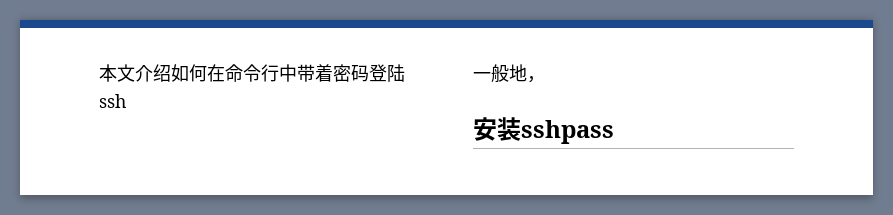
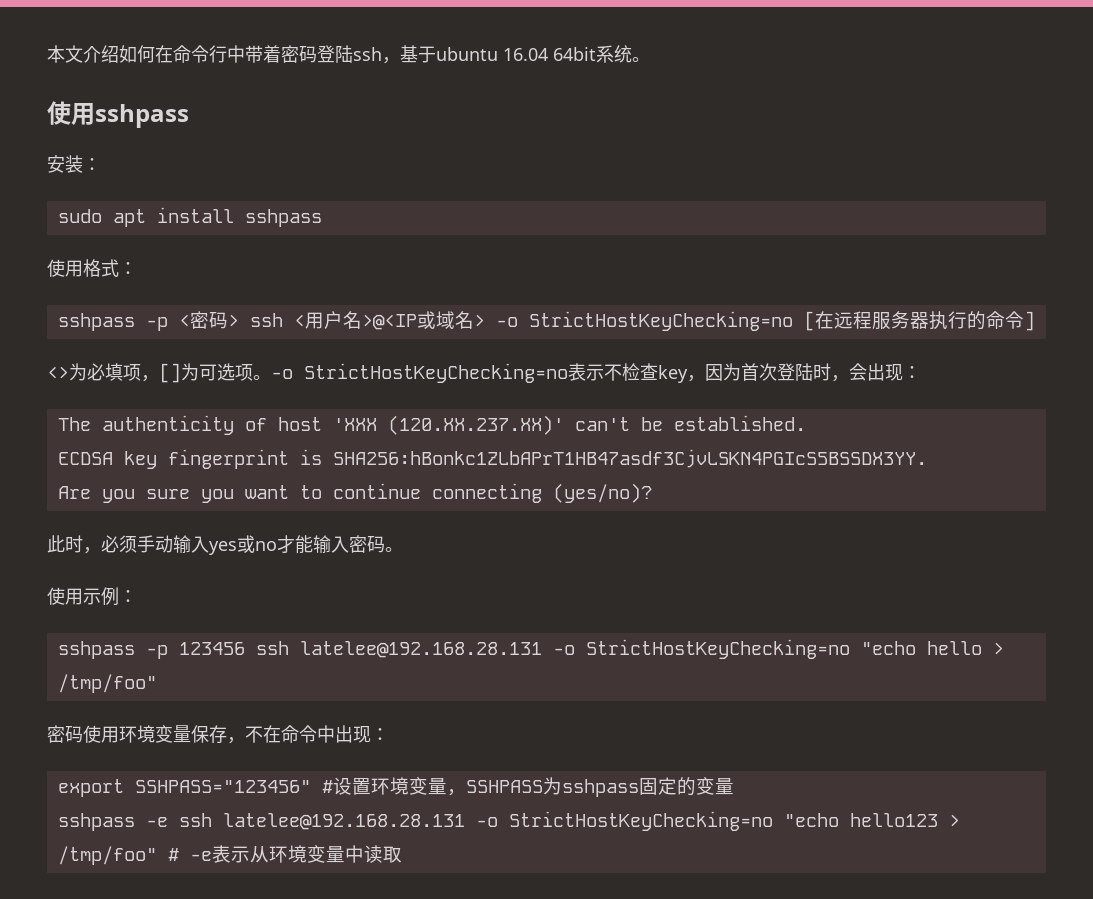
[473,64,545,83] [473,117,614,144] // 一般地， // 安装sshpass -> [382,45,650,64] [47,101,189,128] [47,155,101,173] [57,207,322,227] [47,259,137,277] [57,311,1035,331] [47,363,921,383] [57,415,806,435] [57,449,927,469] [57,483,652,503] [47,535,403,555] [47,587,137,606] [57,639,1004,659] [57,674,157,693] [47,725,389,744] [57,777,734,797] [57,811,960,831] [57,845,402,865] ，基于ubuntu 16.04 64bit系统。 // 使用sshpass // 安装： // sudo apt install sshpass // 使用格式： // sshpass -p <密码> ssh <用户名>@<IP或域名> -o StrictHostKeyChecking=no [在远程服务器执行的命令] // <>为必填项，[]为可选项。-o StrictHostKeyChecking=no表示不检查key，因为首次登陆时，会出现： // The authenticity of host 'XXX (120.XX.237.XX)' can't be established. // ECDSA key fingerprint is SHA256:hBonkc1ZLbAPrT1HB47asdf3CjvLSKN4PGIcS5BSSDX3YY. // Are you sure you want to continue connecting (yes/no)? // 此时，必须手动输入yes或no才能输入密码。 // 使用示例： // sshpass -p 123456 ssh latelee@192.168.28.131 -o StrictHostKeyChecking=no "echo hello > /tmp/foo" // 密码使用环境变量保存，不在命令中出现： // export SSHPASS="123456" #设置环境变量，SSHPASS为sshpass固定的变量 // sshpass -e ssh latelee@192.168.28.131 -o StrictHostKeyChecking=no "echo hello123 > /tmp/foo" # -e表示从环境变量中读取

